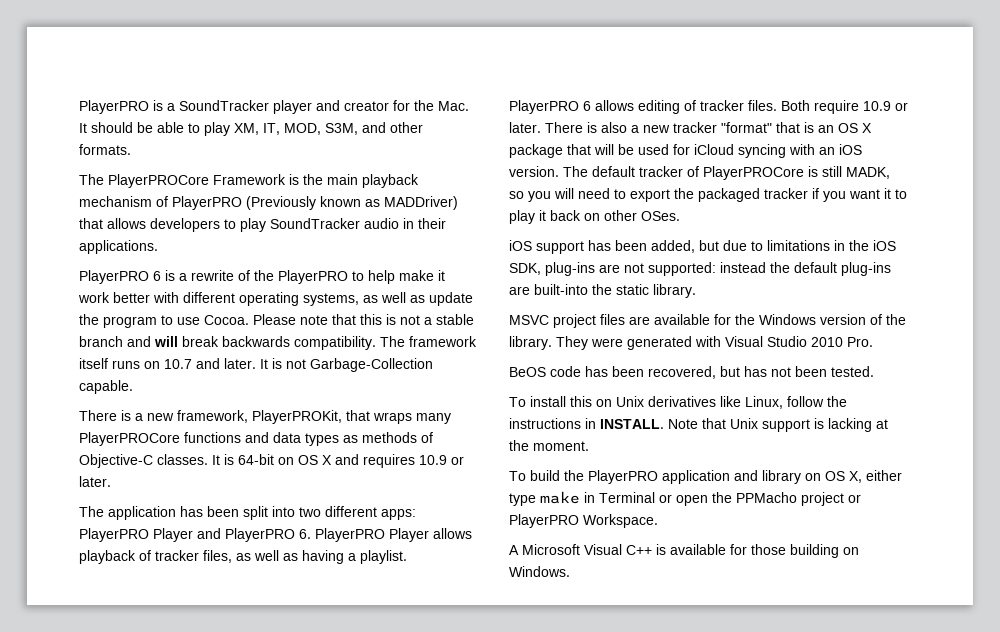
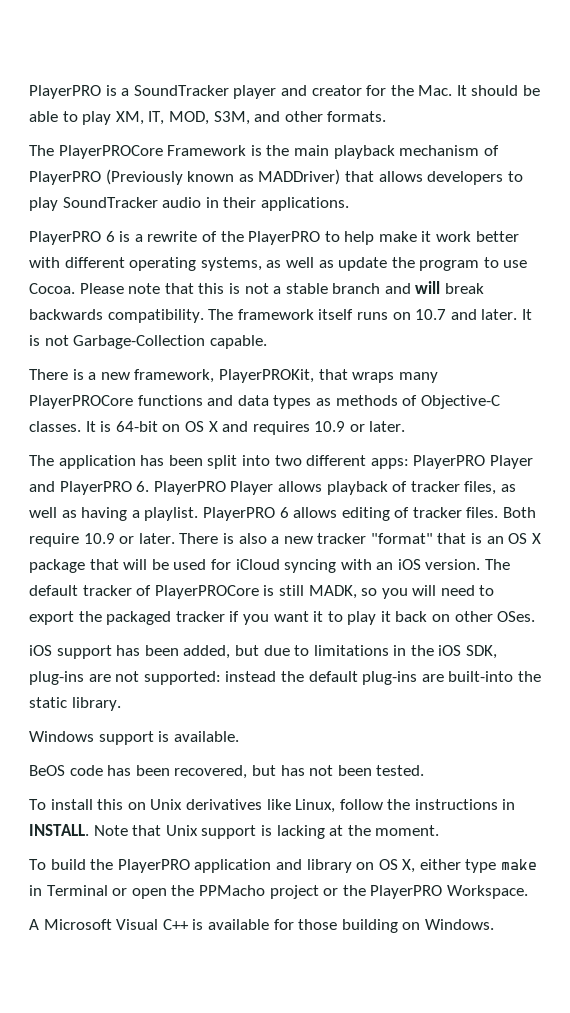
[509,314,906,328] [509,336,873,350] MSVC project files are available for the Windows version of the library. They were generated with Visual Studio 2010 Pro. -> [29,731,239,745] Windows support is available.
(861, 498) none -> [342,885,366,896] the

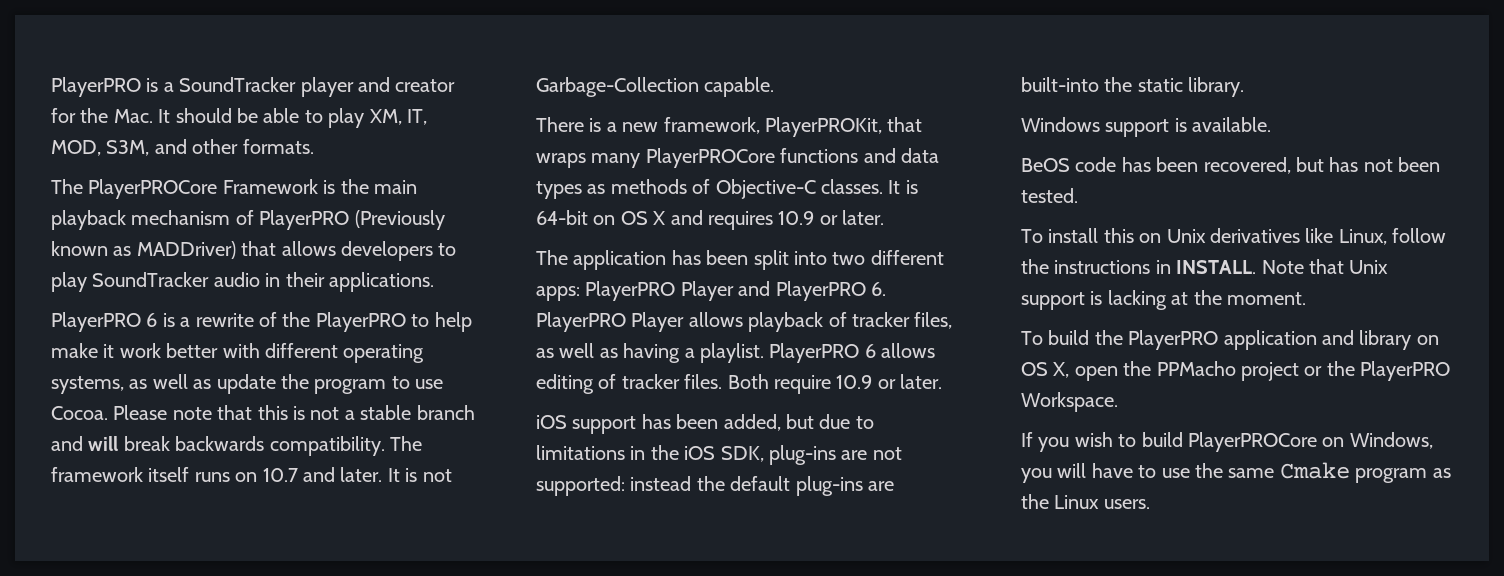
[179,533,541,544] [29,559,511,573] [29,585,495,599] [29,611,536,625] There is also a new tracker "format" that is an OS X package that will be used for iCloud syncing with an iOS version. The default tracker of PlayerPROCore is still MADK, so you will need to export the packaged tracker if you want it to play it back on other OSes. -> (943, 381) none
[419,859,538,873] [29,885,128,896] either type make in Terminal or -> (1070, 370) none
[29,919,494,933] A Microsoft Visual C++ is available for those building on Windows. -> [1021,432,1433,452] [1021,462,1451,483] [1021,494,1150,509] If you wish to build PlayerPROCore on Windows, you will have to use the same Cmake program as the Linux users.

